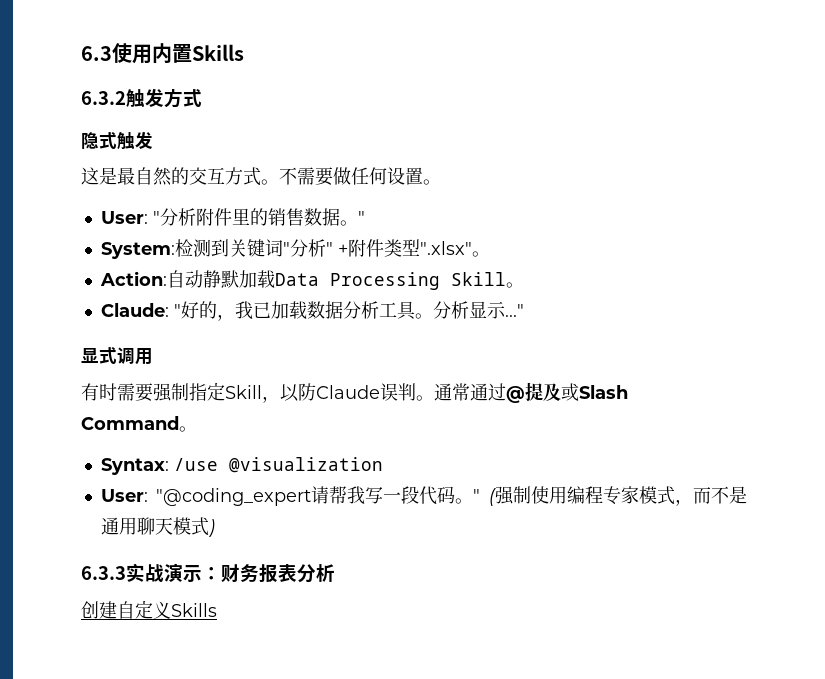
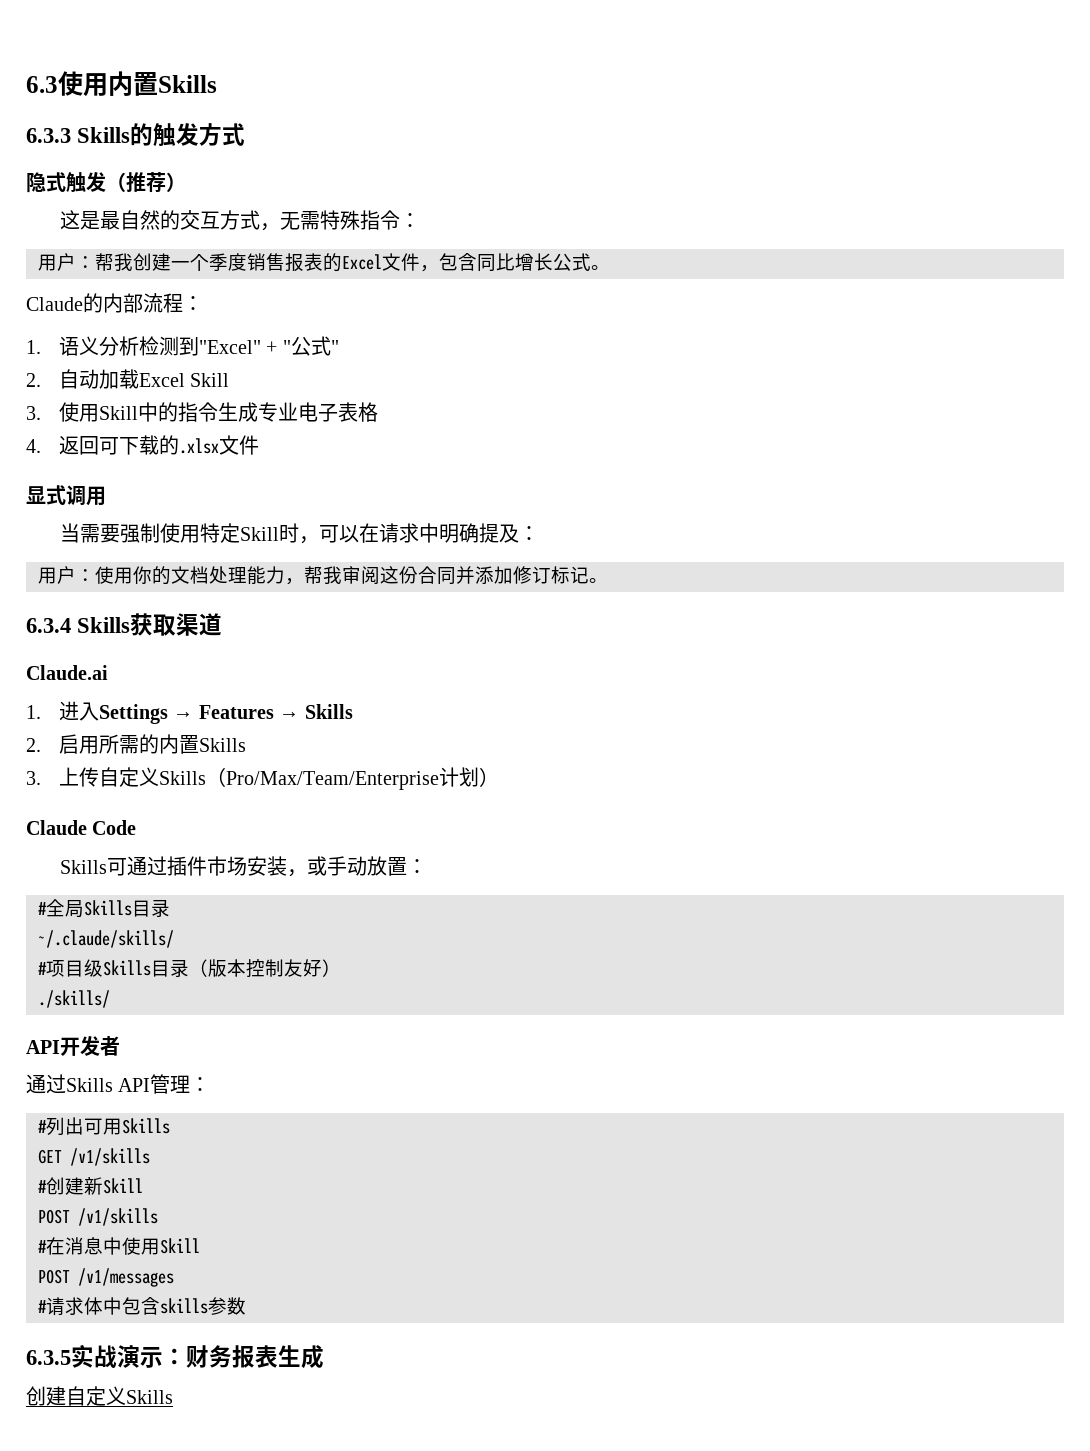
[81,91,126,105] 6.3.2 -> [26,123,154,146] 6.3.3 Skills的
(153, 140) none -> [106,172,186,193] （推荐）
[261,167,441,186] [100,208,365,226] [100,239,490,259] [99,270,524,290] [100,301,524,321] 。不需要做任何设置。 // User: "分析附件里的销售数据。" // System:检测到关键词"分析" +附件类型".xlsx"。 // Action:自动静默加载Data Processing Skill。 // Claude: "好的，我已加载数据分析工具。分析显示..." -> [260,210,421,231] [38,253,610,272] [26,293,203,313] [26,336,339,356] [26,369,230,389] [26,402,379,422] [26,435,260,455] ，无需特殊指令： // 用户：帮我创建一个季度销售报表的Excel文件，包含同比增长公式。 // Claude的内部流程： // 1.语义分析检测到"Excel" + "公式" // 2.自动加载Excel Skill // 3.使用Skill中的指令生成专业电子表格 // 4.返回可下载的.xlsx文件
[81,383,117,401] 有时 -> [60,523,81,543] 当
[189,382,628,403] [81,416,197,432] [100,457,383,475] [100,486,747,506] [100,517,215,537] [81,566,126,580] 指定Skill，以防Claude误判。通常通过@提及或Slash Command。 // Syntax: /use @visualization // User: "@coding_expert请帮我写一段代码。" (强制使用编程专家模式，而不是通用聊天模式) // 6.3.3 -> [160,523,540,544] [38,566,608,585] [26,613,223,636] [26,665,108,680] [26,701,353,724] [26,734,247,754] [26,767,500,790] [26,820,137,835] [60,856,428,877] [38,899,170,918] [38,930,174,948] [38,959,341,978] [38,990,110,1008] [26,1036,120,1056] [26,1074,211,1094] [38,1117,170,1136] [38,1148,150,1166] [38,1177,143,1195] [38,1208,158,1226] [38,1237,200,1255] [38,1268,174,1287] [38,1297,246,1316] [26,1350,71,1365] 使用特定Skill时，可以在请求中明确提及： // 用户：使用你的文档处理能力，帮我审阅这份合同并添加修订标记。 // 6.3.4 Skills获取渠道 // Claude.ai // 1.进入Settings → Features → Skills // 2.启用所需的内置Skills // 3.上传自定义Skills（Pro/Max/Team/Enterprise计划） // Claude Code // Skills可通过插件市场安装，或手动放置： // #全局Skills目录 // ~/.claude/skills/ // #项目级Skills目录（版本控制友好） // ./skills/ // API开发者 // 通过Skills API管理： // #列出可用Skills // GET /v1/skills // #创建新Skill // POST /v1/skills // #在消息中使用Skill // POST /v1/messages // #请求体中包含skills参数 // 6.3.5
[297,564,335,583] 分析 -> [278,1345,324,1369] 生成

